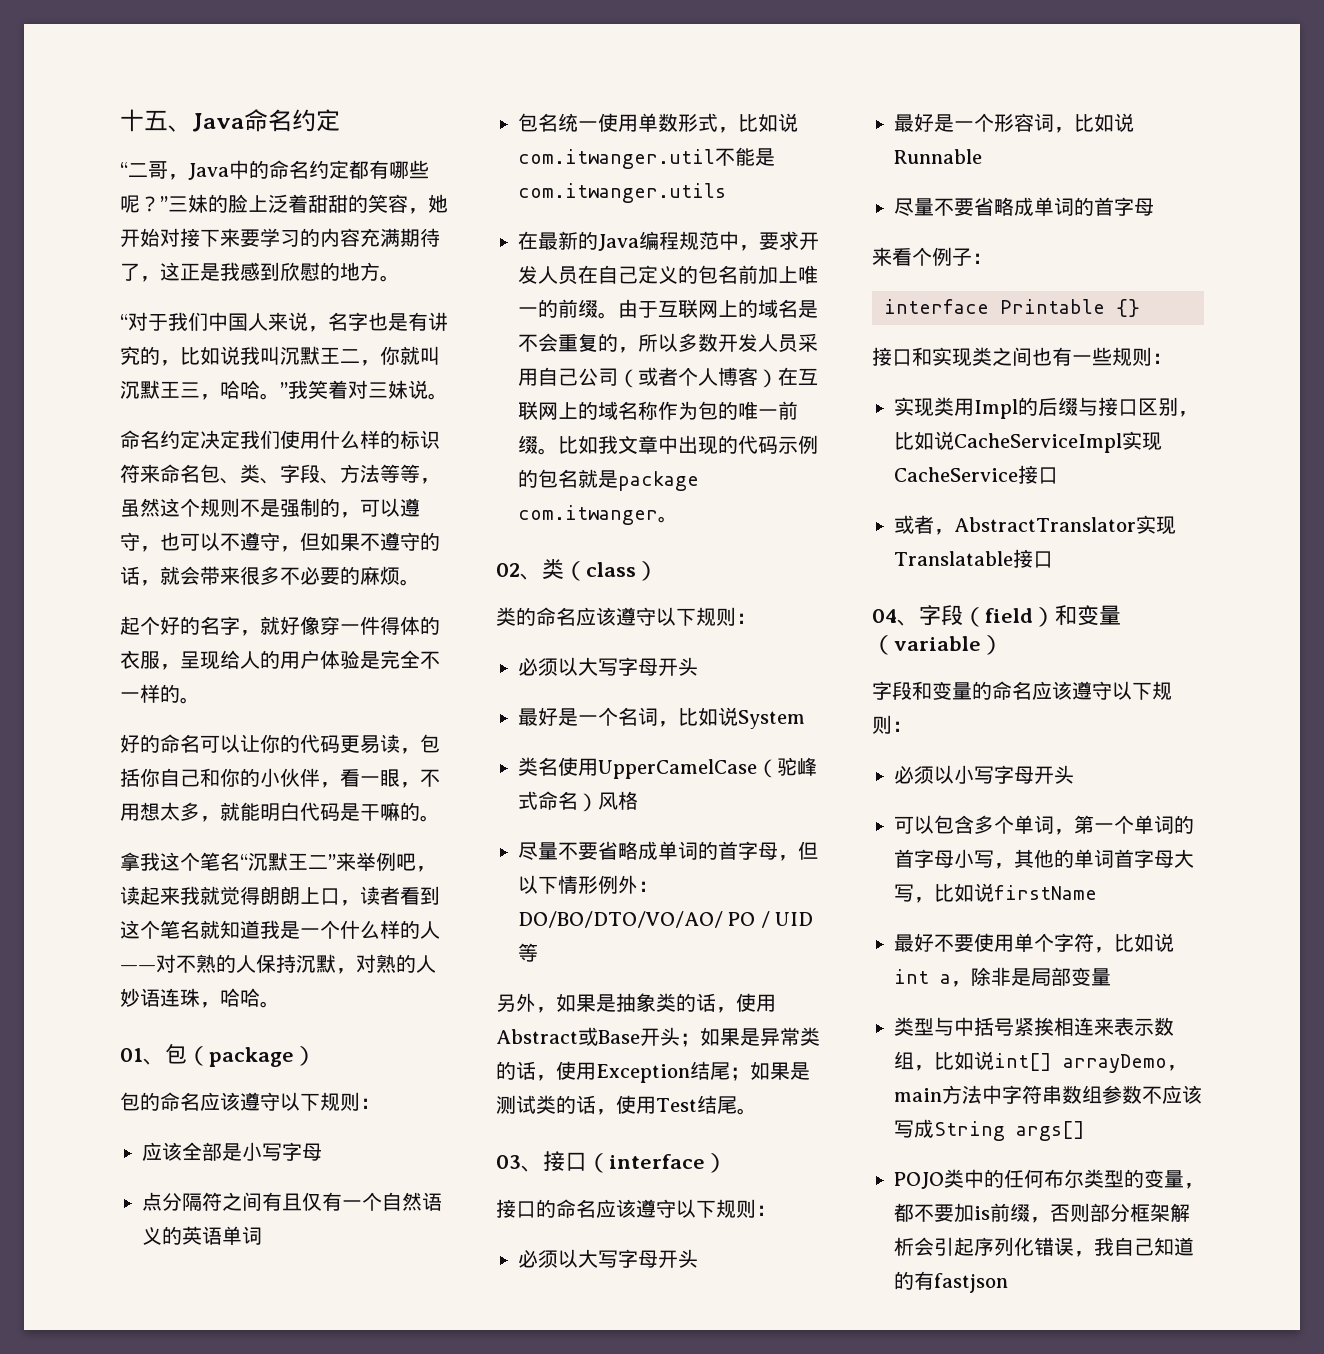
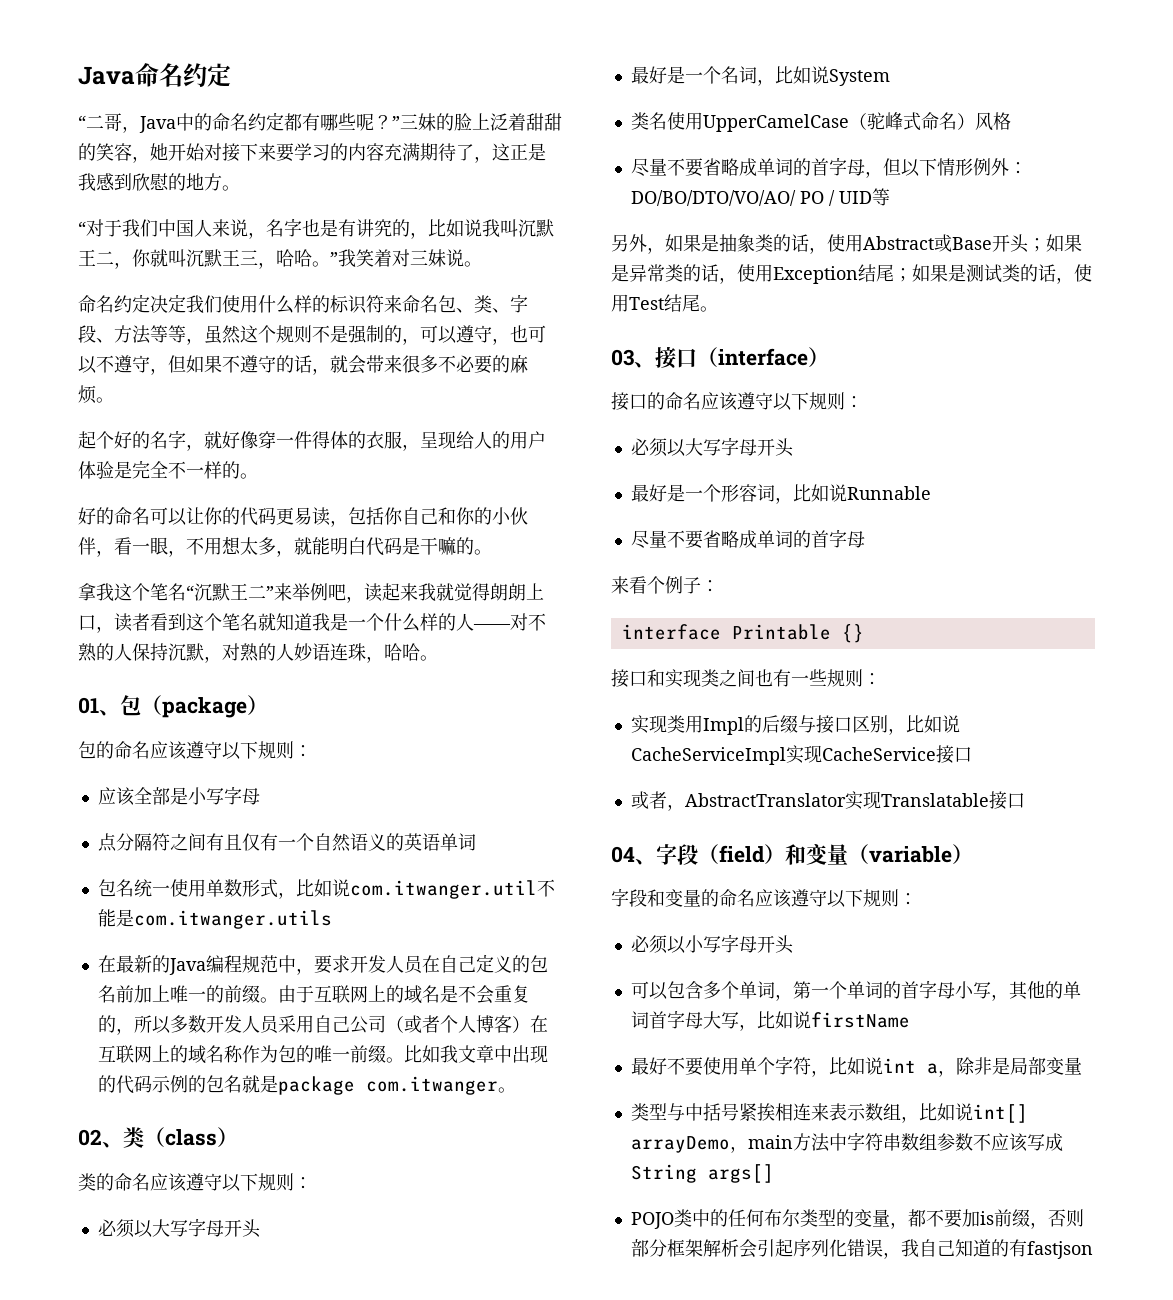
[120,109,192,132] 十五、 -> (78, 75) none

